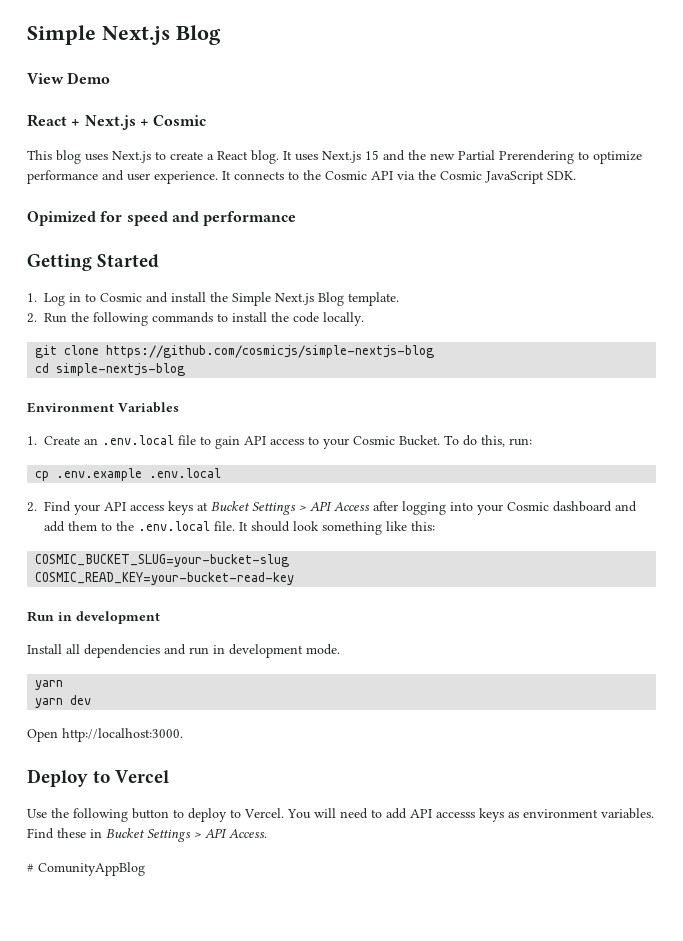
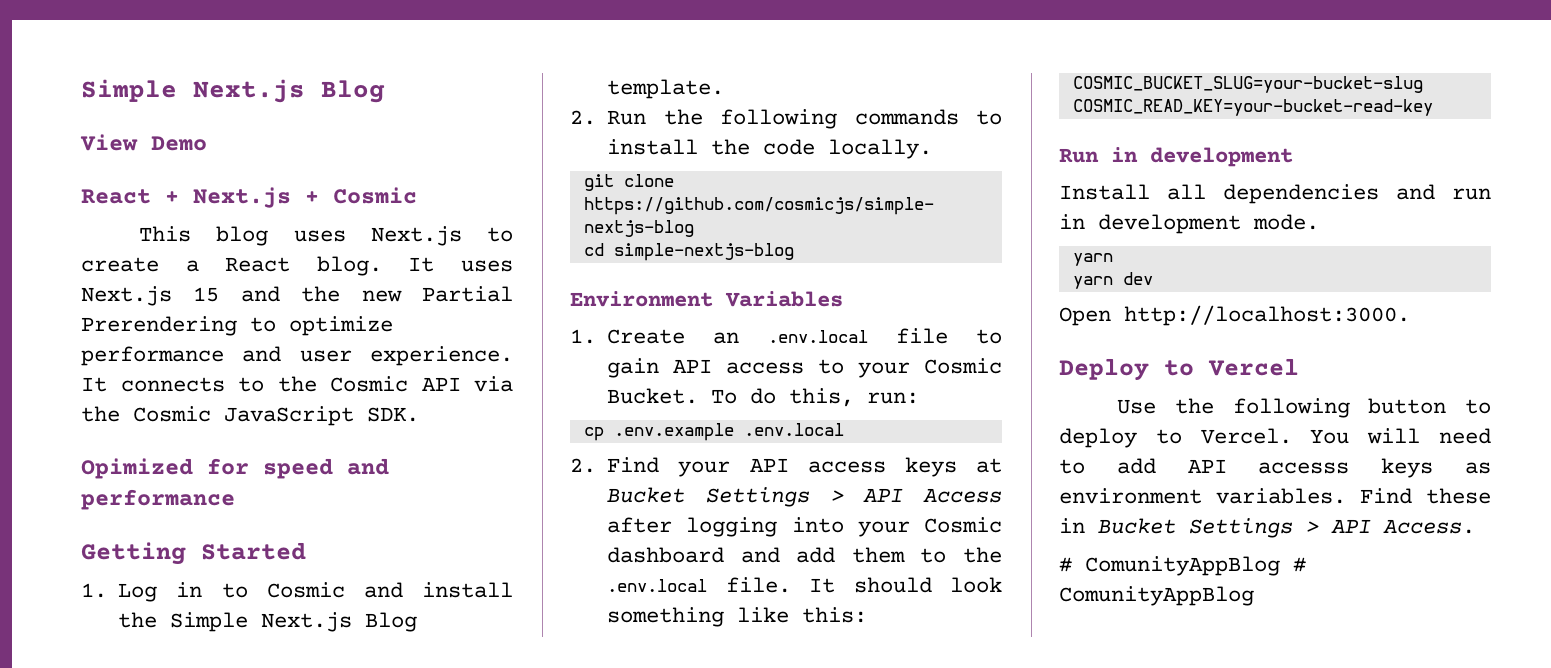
(145, 869) none -> [1293,557,1306,572] [1059,586,1254,606] # ComunityAppBlog

